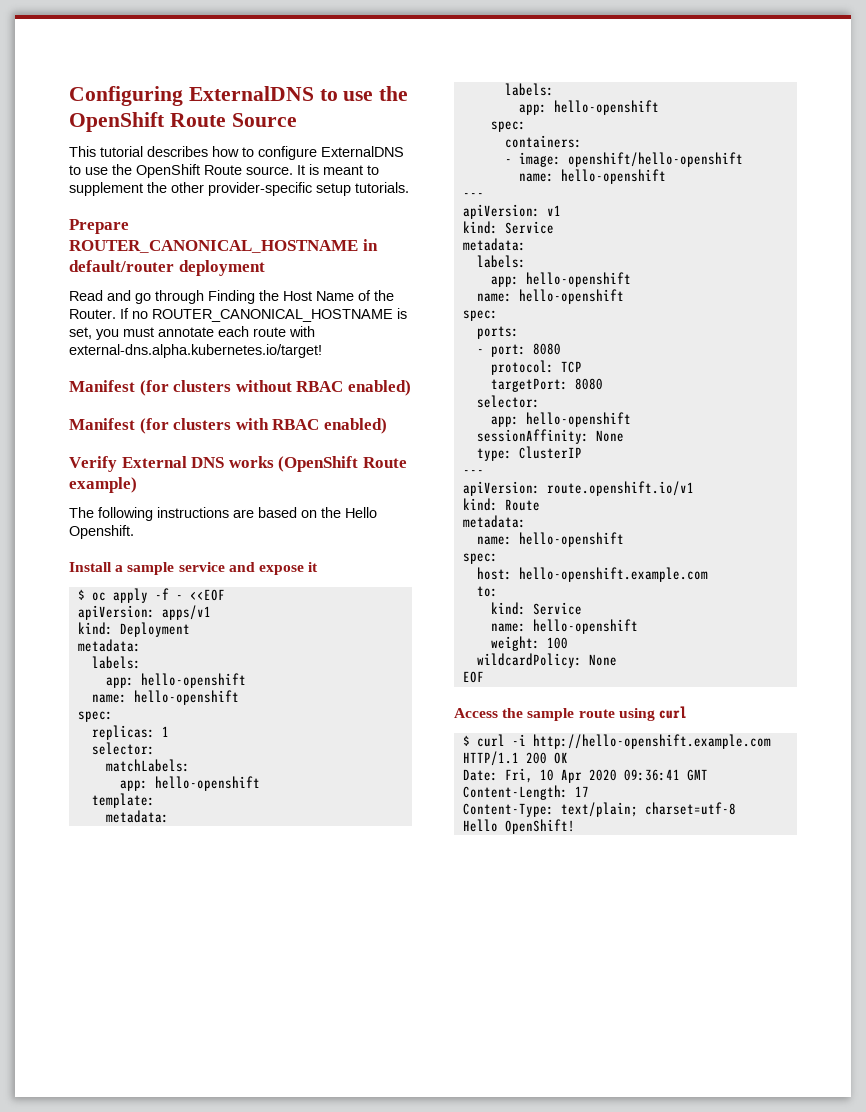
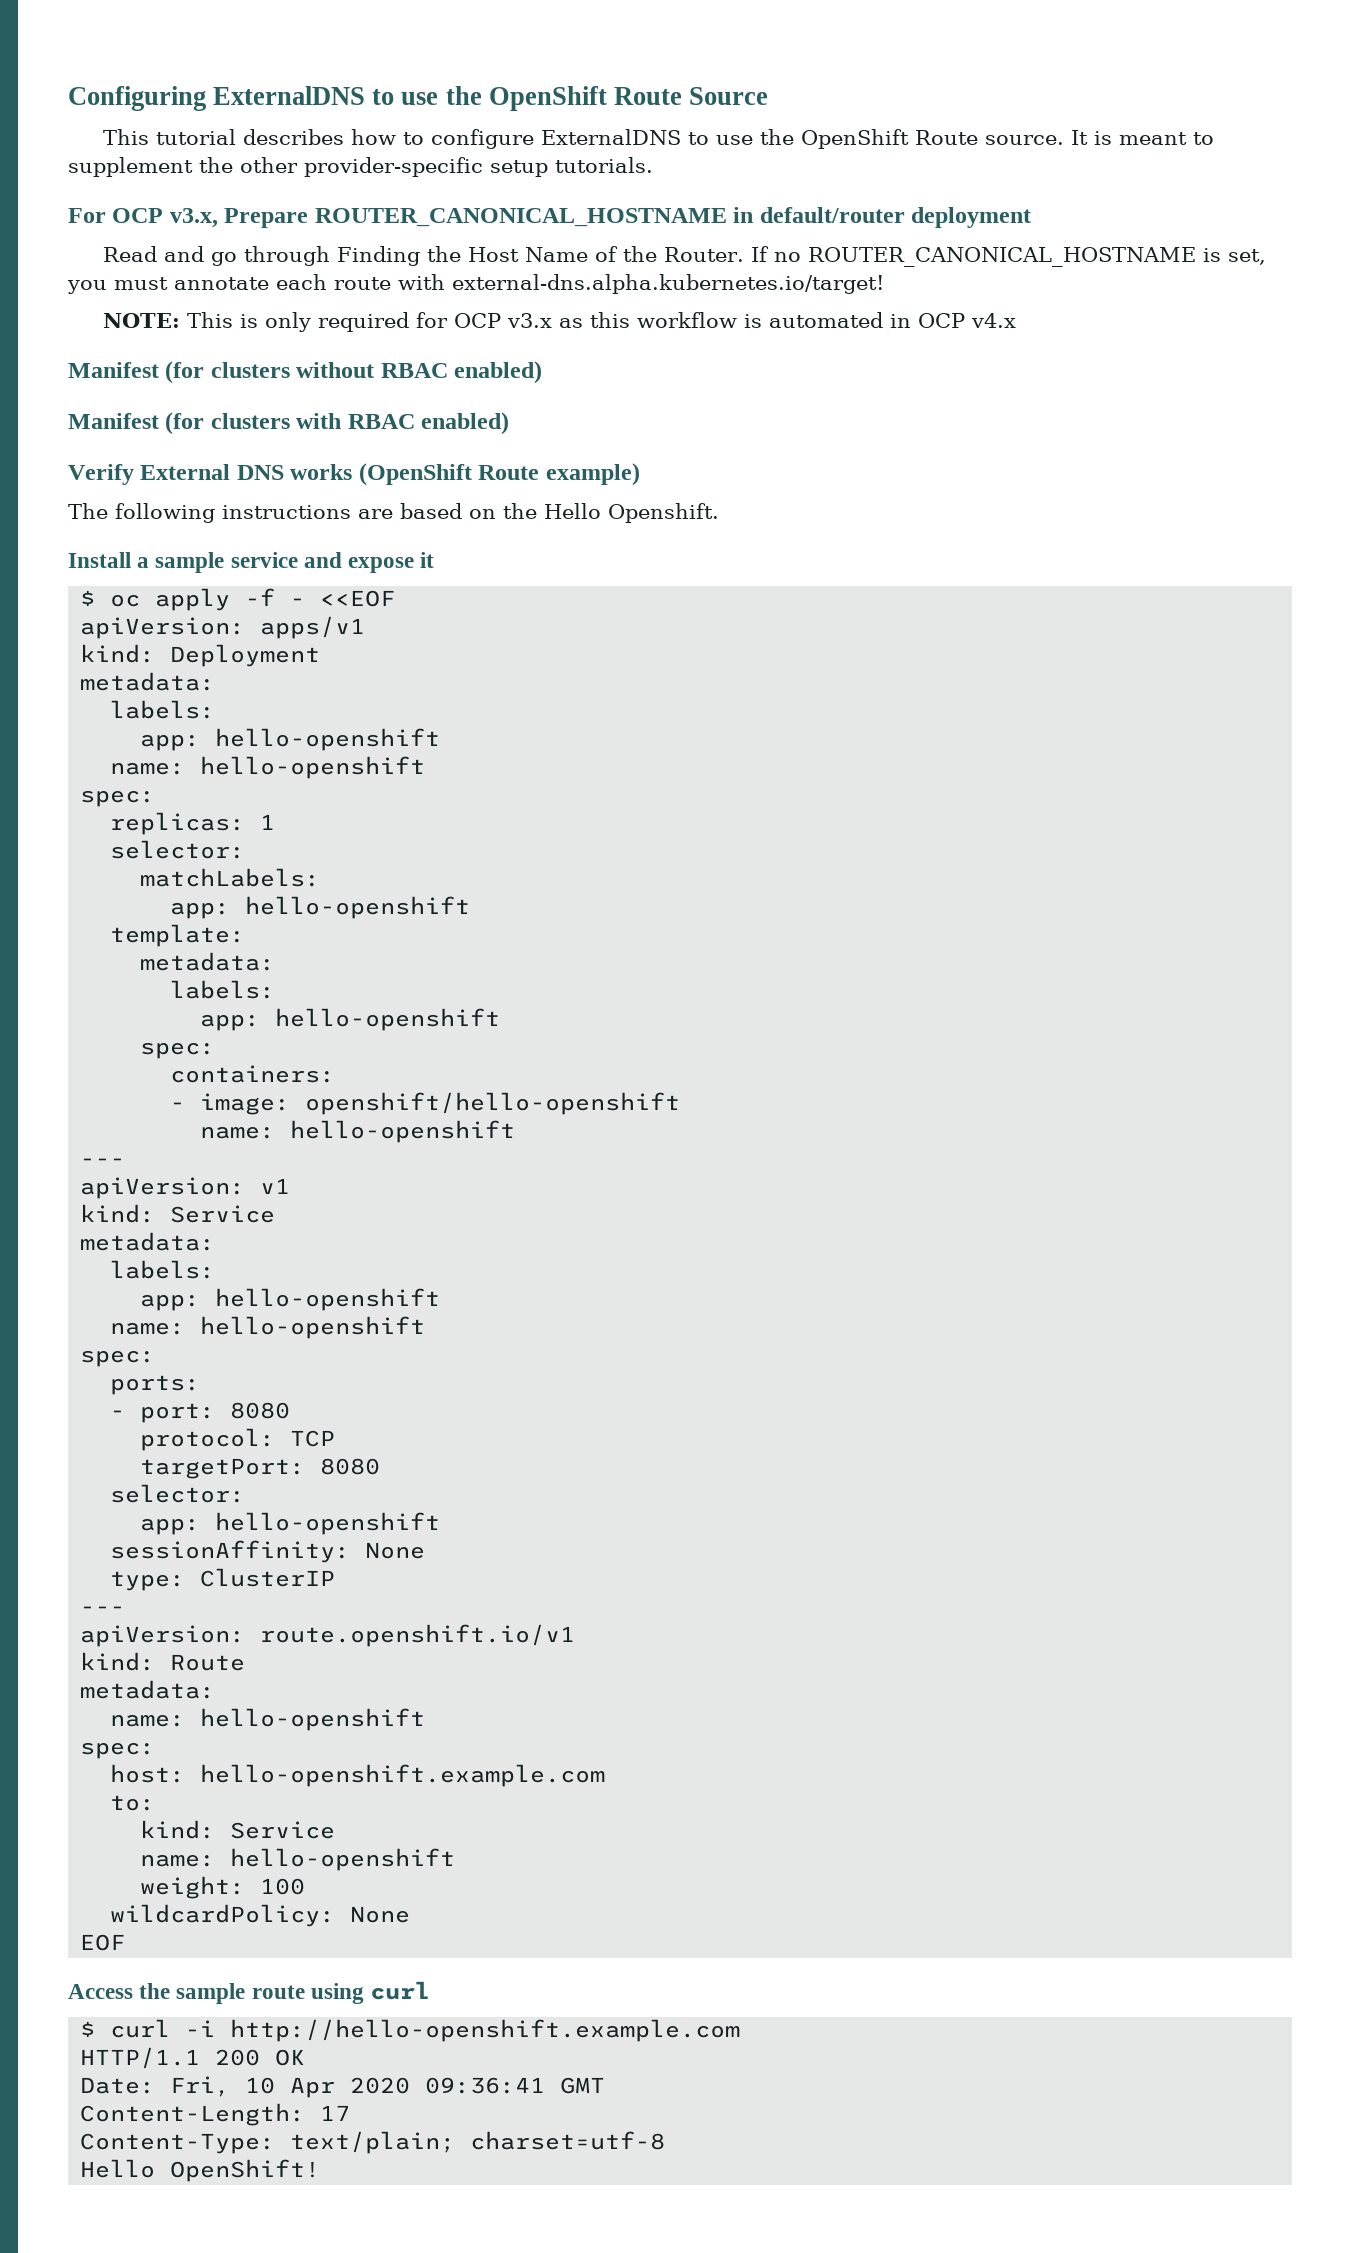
(409, 187) none -> [68,208,218,228] For OCP v3.x,
(322, 351) none -> [103,312,1017,332] // NOTE: This is only required for OCP v3.x as this workflow is automated in OCP v4.x

